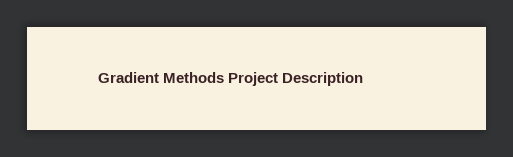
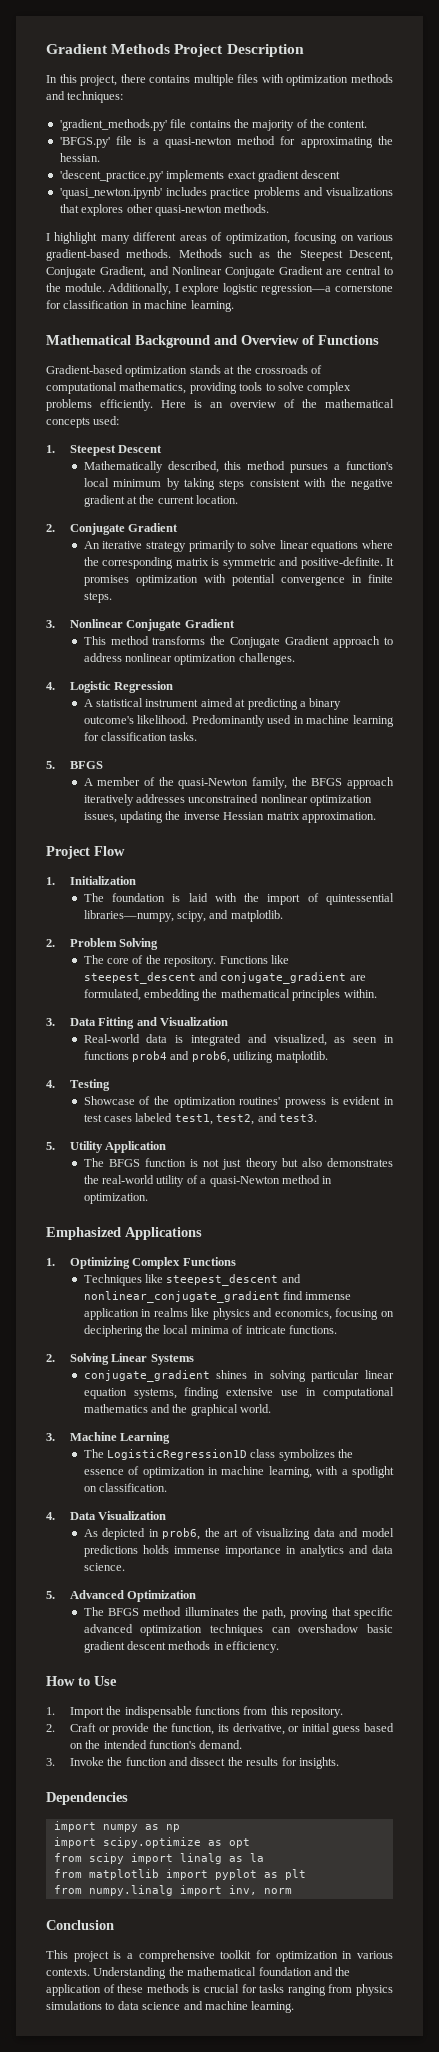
(364, 79) none -> [46,74,393,86] [46,91,124,103] [59,119,368,131] [59,136,393,148] [59,153,100,162] [59,170,341,182] [59,187,393,199] [59,204,270,216] [46,232,394,244] [46,249,393,261] [46,266,393,278] [46,283,393,295] [46,300,234,312] [46,335,379,348] [46,365,323,377] [46,382,352,394] [46,399,394,411] [46,416,120,428] [46,445,163,456] [83,461,393,473] [83,478,394,490] [83,495,239,507] [46,523,179,535] [83,540,394,552] [83,557,394,569] [83,574,393,586] [83,592,112,603] [46,619,235,631] [83,636,394,648] [83,653,295,665] [46,681,174,693] [83,698,342,710] [83,715,394,727] [83,732,198,741] [46,761,103,769] [83,777,395,789] [83,794,373,806] [83,811,376,823] [46,846,125,859] [46,876,136,885] [83,893,395,905] [83,910,283,922] [46,938,159,950] [83,955,289,967] [83,972,366,984] [83,989,377,1001] [46,1017,229,1029] [83,1034,395,1046] [83,1051,328,1063] [46,1079,110,1091] [83,1096,395,1108] [83,1113,317,1125] [46,1141,167,1153] [83,1158,393,1170] [83,1175,333,1187] [83,1193,148,1204] [46,1227,202,1240] [46,1257,236,1269] [83,1274,301,1286] [83,1291,352,1303] [83,1308,395,1320] [83,1325,337,1337] [46,1353,194,1365] [83,1370,394,1382] [83,1387,395,1399] [83,1404,272,1416] [46,1432,171,1444] [83,1449,354,1461] [83,1466,395,1478] [83,1483,168,1492] [46,1511,167,1520] [83,1528,394,1540] [83,1545,393,1557] [83,1563,125,1571] [46,1590,197,1602] [83,1607,394,1619] [83,1624,393,1636] [83,1641,280,1653] [46,1676,117,1686] [46,1706,344,1718] [46,1723,395,1735] [69,1740,243,1749] [46,1757,339,1769] [46,1792,128,1805] [53,1821,180,1832] [53,1837,250,1848] [53,1853,264,1864] [53,1869,306,1880] [53,1885,292,1896] [46,1920,114,1930] [46,1950,393,1962] [46,1967,351,1979] [46,1984,393,1996] [46,2001,295,2013] // In this project, there contains multiple files with optimization methods and techniques: // 'gradient_methods.py' file contains the majority of the content. // 'BFGS.py' file is a quasi-newton method for approximating the hessian. // 'descent_practice.py' implements exact gradient descent // 'quasi_newton.ipynb' includes practice problems and visualizations that explores other quasi-newton methods. // I highlight many different areas of optimization, focusing on various gradient-based methods. Methods such as the Steepest Descent, Conjugate Gradient, and Nonlinear Conjugate Gradient are central to the module. Additionally, I explore logistic regression—a cornerstone for classification in machine learning. // Mathematical Background and Overview of Functions // Gradient-based optimization stands at the crossroads of computational mathematics, providing tools to solve complex problems efficiently. Here is an overview of the mathematical concepts used: // 1. Steepest Descent // Mathematically described, this method pursues a function's local minimum by taking steps consistent with the negative gradient at the current location. // 2. Conjugate Gradient // An iterative strategy primarily to solve linear equations where the corresponding matrix is symmetric and positive-definite. It promises optimization with potential convergence in finite steps. // 3. Nonlinear Conjugate Gradient // This method transforms the Conjugate Gradient approach to address nonlinear optimization challenges. // 4. Logistic Regression // A statistical instrument aimed at predicting a binary outcome's likelihood. Predominantly used in machine learning for classification tasks. // 5. BFGS // A member of the quasi-Newton family, the BFGS approach iteratively addresses unconstrained nonlinear optimization issues, updating the inverse Hessian matrix approximation. // Project Flow // 1. Initialization // The foundation is laid with the import of quintessential libraries—numpy, scipy, and matplotlib. // 2. Problem Solving // The core of the repository. Functions like steepest_descent and conjugate_gradient are formulated, embedding the mathematical principles within. // 3. Data Fitting and Visualization // Real-world data is integrated and visualized, as seen in functions prob4 and prob6, utilizing matplotlib. // 4. Testing // Showcase of the optimization routines' prowess is evident in test cases labeled test1, test2, and test3. // 5. Utility Application // The BFGS function is not just theory but also demonstrates the real-world utility of a quasi-Newton method in optimization. // Emphasized Applications // 1. Optimizing Complex Functions // Techniques like steepest_descent and nonlinear_conjugate_gradient find immense application in realms like physics and economics, focusing on deciphering the local minima of intricate functions. // 2. Solving Linear Systems // conjugate_gradient shines in solving particular linear equation systems, finding extensive use in computational mathematics and the graphical world. // 3. Machine Learning // The LogisticRegression1D class symbolizes the essence of optimization in machine learning, with a spotlight on classification. // 4. Data Visualization // As depicted in prob6, the art of visualizing data and model predictions holds immense importance in analytics and data science. // 5. Advanced Optimization // The BFGS method illuminates the path, proving that specific advanced optimization techniques can overshadow basic gradient descent methods in efficiency. // How to Use // 1. Import the indispensable functions from this repository. // 2. Craft or provide the function, its derivative, or initial guess based on the intended function's demand. // 3. Invoke the function and dissect the results for insights. // Dependencies // import numpy as np // import scipy.optimize as opt // from scipy import linalg as la // from matplotlib import pyplot as plt // from numpy.linalg import inv, norm // Conclusion // This project is a comprehensive toolkit for optimization in various contexts. Understanding the mathematical foundation and the application of these methods is crucial for tasks ranging from physics simulations to data science and machine learning.

